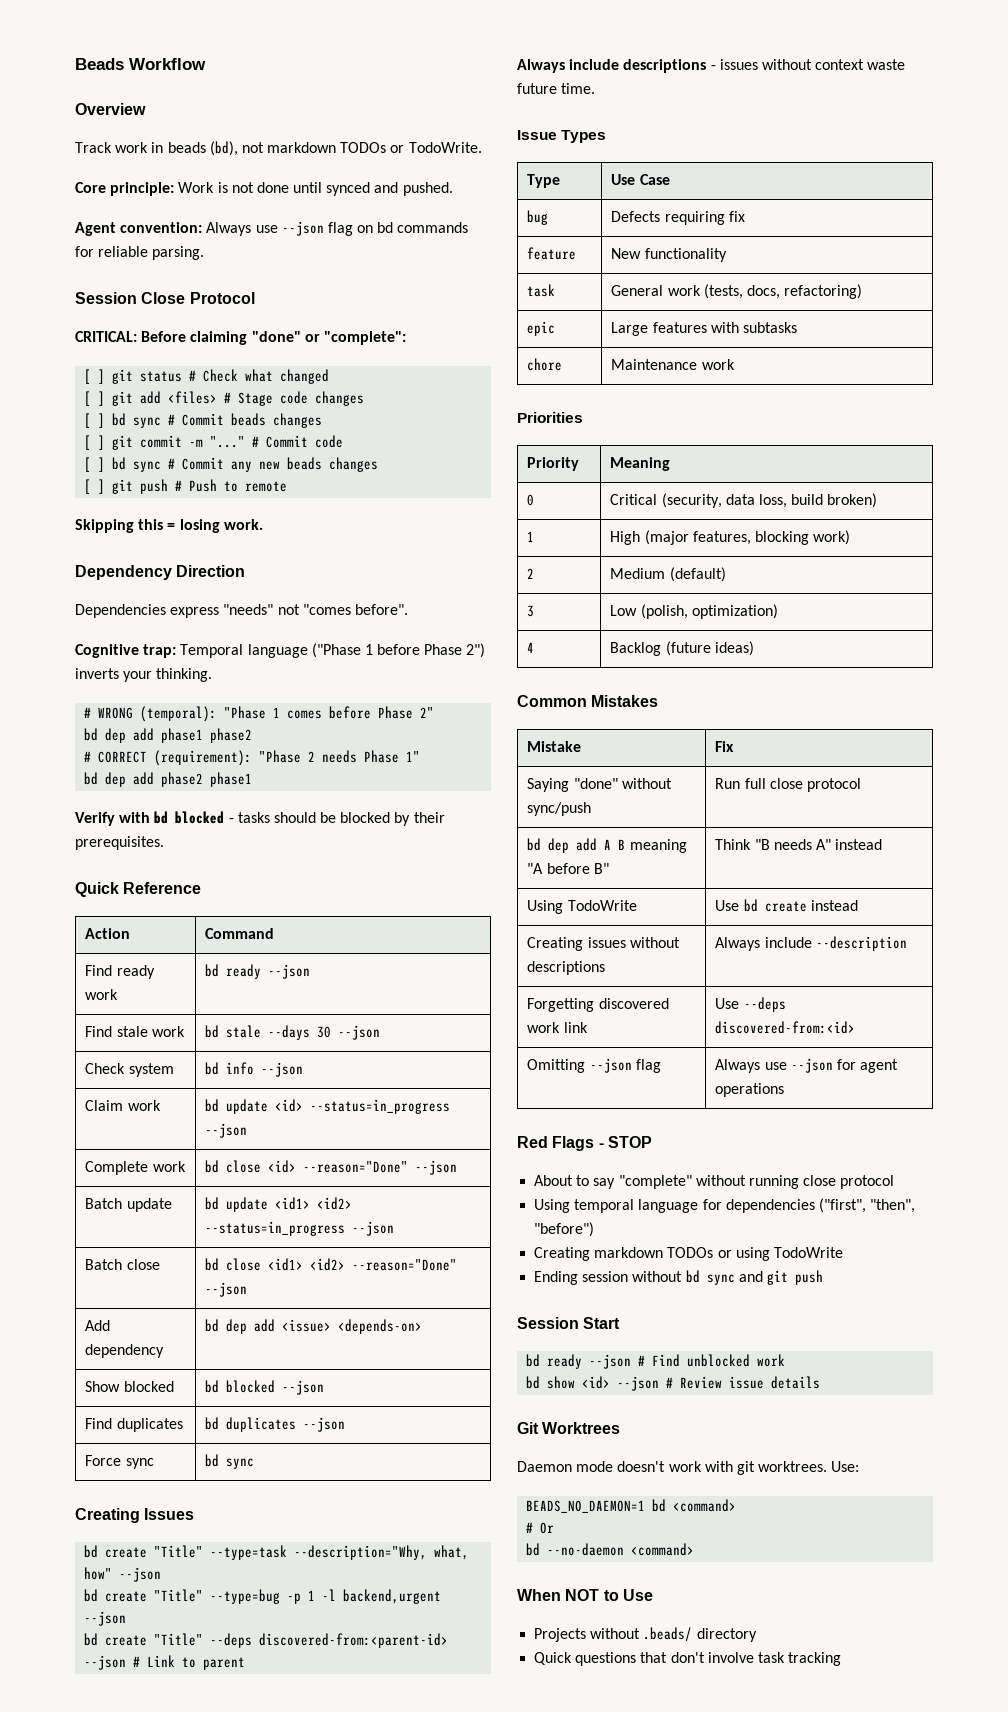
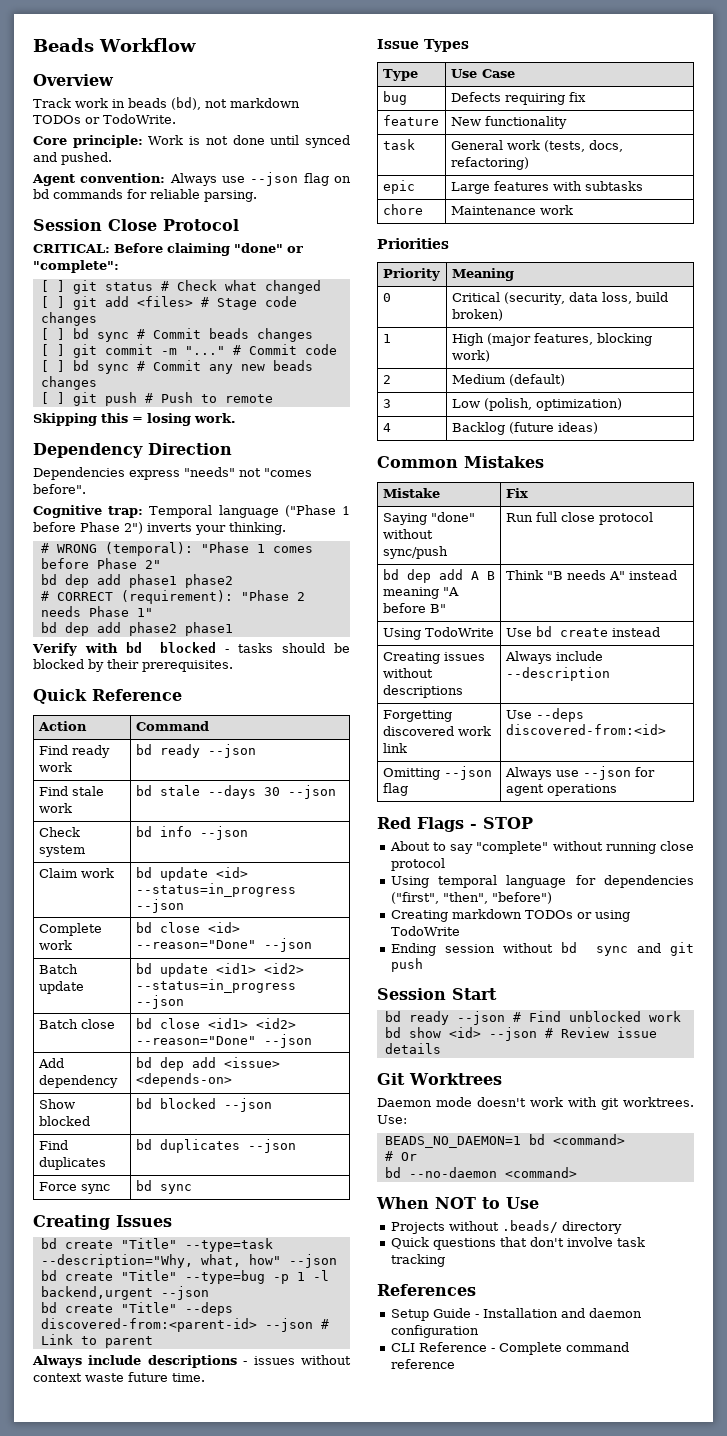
(842, 1659) none -> [377,1284,476,1296] [390,1308,642,1321] [390,1325,479,1338] [390,1342,629,1355] [390,1359,455,1369] // References // Setup Guide - Installation and daemon configuration // CLI Reference - Complete command reference

